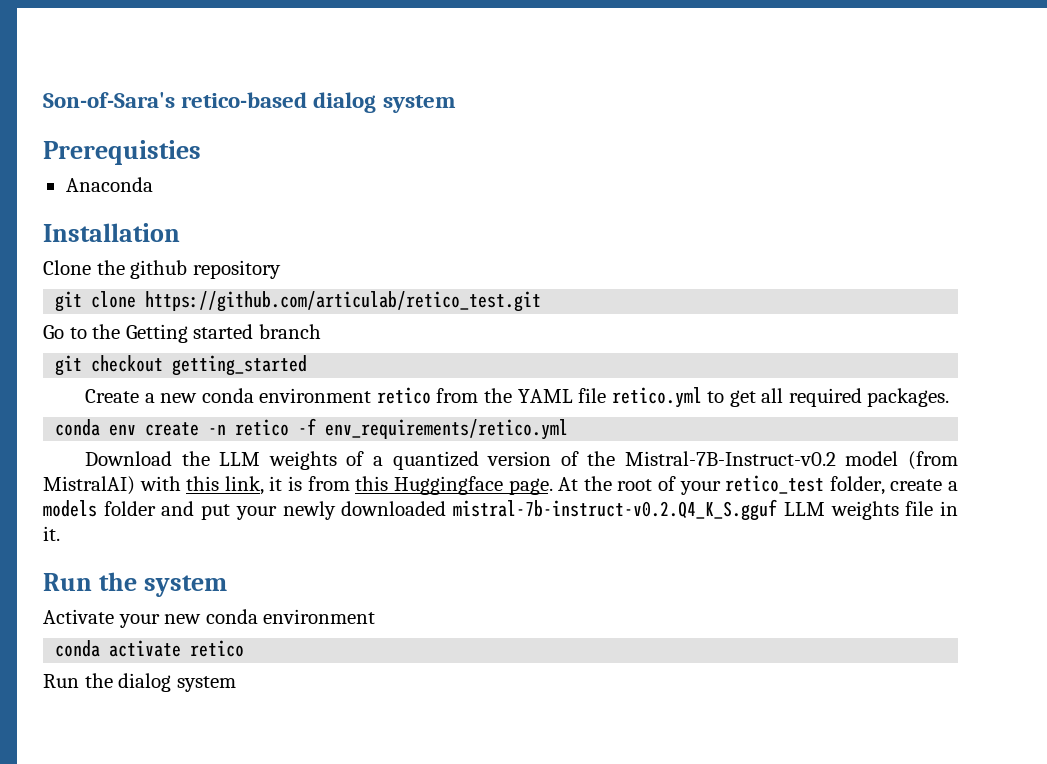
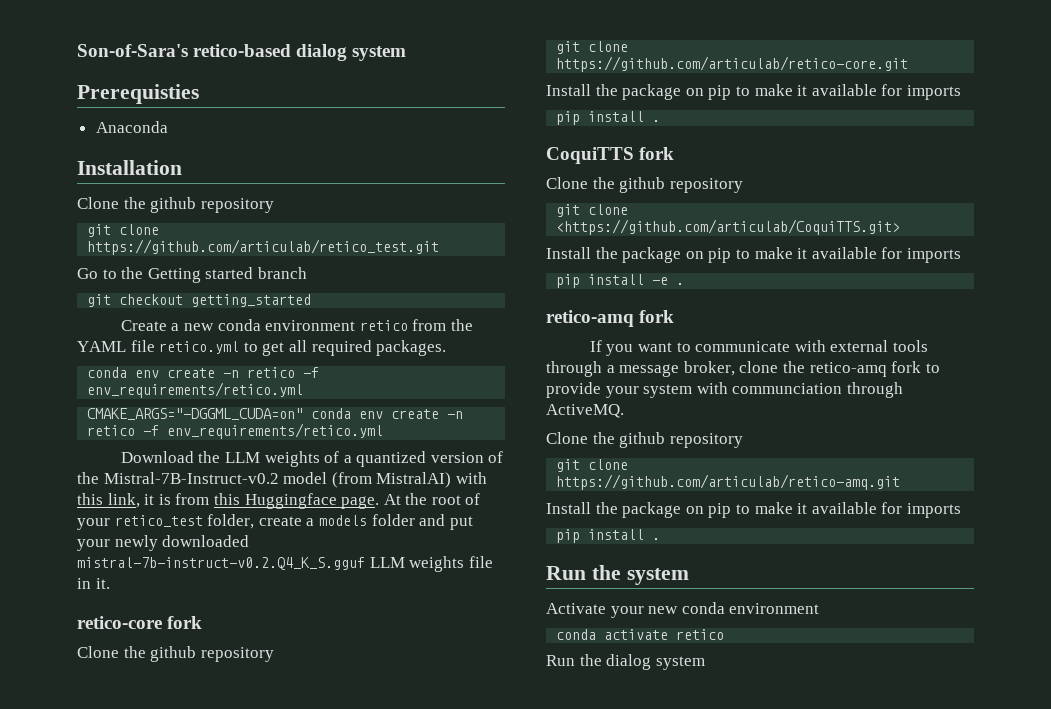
(569, 429) none -> [87,408,464,420] [87,423,384,439] // CMAKE_ARGS="-DGGML_CUDA=on" conda env create -n retico -f env_requirements/retico.yml
(60, 533) none -> [77,616,203,629] [77,646,274,662] [556,41,629,54] [556,56,909,72] [546,84,961,100] [556,111,661,125] [546,147,675,164] [546,177,743,193] [556,204,629,217] [556,219,901,235] [546,247,961,263] [556,274,685,288] [546,310,675,327] [589,340,928,356] [546,361,940,377] [546,382,903,398] [546,404,624,418] [546,432,743,448] [556,459,629,472] [556,474,901,490] [546,502,961,518] [556,529,661,543] // retico-core fork // Clone the github repository // git clone https://github.com/articulab/retico-core.git // Install the package on pip to make it available for imports // pip install . // CoquiTTS fork // Clone the github repository // git clone <https://github.com/articulab/CoquiTTS.git> // Install the package on pip to make it available for imports // pip install -e . // retico-amq fork // If you want to communicate with external tools through a message broker, clone the retico-amq fork to provide your system with communciation through ActiveMQ. // Clone the github repository // git clone https://github.com/articulab/retico-amq.git // Install the package on pip to make it available for imports // pip install .

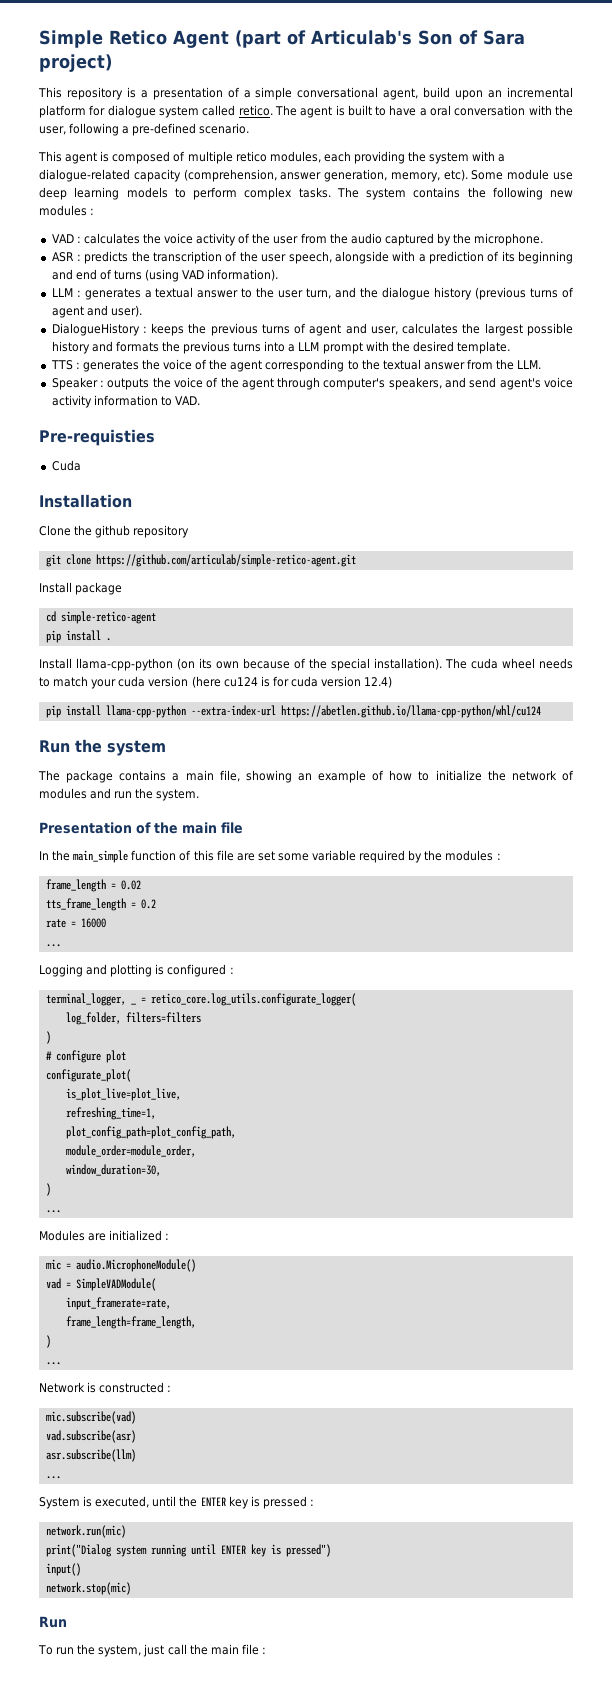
[77,44,407,61] [77,84,199,104] [95,121,168,133] Son-of-Sara's retico-based dialog system // Prerequisties // Anaconda -> [39,30,525,48] [39,54,112,72] [38,87,573,100] [39,105,573,118] [39,123,250,136] [38,151,506,164] [39,169,573,182] [39,187,573,200] [39,205,95,216] [51,233,544,246] [51,251,573,264] [51,269,279,282] [51,287,575,300] [51,305,142,318] [51,323,573,336] [51,341,511,354] [50,359,542,372] [51,377,574,390] [51,395,200,408] [39,429,155,446] [51,460,81,471] Simple Retico Agent (part of Articulab's Son of Sara project) // This repository is a presentation of a simple conversational agent, build upon an incremental platform for dialogue system called retico. The agent is built to have a oral conversation with the user, following a pre-defined scenario. // This agent is composed of multiple retico modules, each providing the system with a dialogue-related capacity (comprehension, answer generation, memory, etc). Some module use deep learning models to perform complex tasks. The system contains the following new modules : // VAD : calculates the voice activity of the user from the audio captured by the microphone. // ASR : predicts the transcription of the user speech, alongside with a prediction of its beginning and end of turns (using VAD information). // LLM : generates a textual answer to the user turn, and the dialogue history (previous turns of agent and user). // DialogueHistory : keeps the previous turns of agent and user, calculates the largest possible history and formats the previous turns into a LLM prompt with the desired template. // TTS : generates the voice of the agent corresponding to the textual answer from the LLM. // Speaker : outputs the voice of the agent through computer's speakers, and send agent's voice activity information to VAD. // Pre-requisties // Cuda
[87,239,440,255] [77,267,307,283] [87,294,312,307] [120,319,473,331] [77,340,447,356] [87,367,320,378] [87,382,304,398] [87,408,464,420] [87,423,384,439] [120,451,504,467] [77,472,487,488] [77,493,481,509] [77,514,473,530] [77,535,250,551] [77,556,493,572] [77,578,110,589] [77,616,203,629] [77,646,274,662] [556,41,629,54] [556,56,909,72] [546,84,961,100] [556,111,661,125] [546,147,675,164] [546,177,743,193] [556,204,629,217] [556,219,901,235] [546,247,961,263] [556,274,685,288] [546,310,675,327] [589,340,928,356] [546,361,940,377] [546,382,903,398] [546,404,624,418] [546,432,743,448] [556,459,629,472] [556,474,901,490] [546,502,961,518] [556,529,661,543] [546,565,689,585] [546,602,820,618] [556,629,725,640] [546,654,705,670] https://github.com/articulab/retico_test.git // Go to the Getting started branch // git checkout getting_started // Create a new conda environment retico from the YAML file retico.yml to get all required packages. // conda env create -n retico -f env_requirements/retico.yml // CMAKE_ARGS="-DGGML_CUDA=on" conda env create -n retico -f env_requirements/retico.yml // Download the LLM weights of a quantized version of the Mistral-7B-Instruct-v0.2 model (from MistralAI) with this link, it is from this Huggingface page. At the root of your retico_test folder, create a models folder and put your newly downloaded mistral-7b-instruct-v0.2.Q4_K_S.gguf LLM weights file in it. // retico-core fork // Clone the github repository // git clone https://github.com/articulab/retico-core.git // Install the package on pip to make it available for imports // pip install . // CoquiTTS fork // Clone the github repository // git clone <https://github.com/articulab/CoquiTTS.git> // Install the package on pip to make it available for imports // pip install -e . // retico-amq fork // If you want to communicate with external tools through a message broker, clone the retico-amq fork to provide your system with communciation through ActiveMQ. // Clone the github repository // git clone https://github.com/articulab/retico-amq.git // Install the package on pip to make it available for imports // pip install . // Run the system // Activate your new conda environment // conda activate retico // Run the dialog system -> [95,554,356,567] [39,582,123,595] [45,611,156,624] [45,630,111,643] [39,658,573,671] [39,676,393,689] [45,705,541,718] [39,739,166,756] [38,770,574,783] [39,788,200,801] [39,822,243,834] [39,850,501,863] [45,879,141,892] [45,898,156,911] [45,918,106,928] [45,944,61,947] [39,964,234,977] [45,993,136,1006] [140,993,356,1006] [65,1012,201,1025] [45,1031,51,1044] [45,1050,126,1063] [45,1069,131,1082] [65,1088,181,1101] [65,1107,156,1120] [65,1126,236,1139] [65,1145,196,1157] [65,1164,161,1176] [45,1183,51,1196] [45,1210,61,1213] [39,1230,170,1241] [45,1259,196,1272] [45,1278,156,1291] [65,1297,171,1310] [65,1316,196,1329] [45,1335,51,1348] [45,1362,61,1365] [39,1382,172,1393] [45,1411,136,1424] [45,1430,136,1443] [45,1449,136,1462] [45,1476,61,1479] [39,1496,314,1509] [45,1525,126,1538] [45,1544,331,1557] [45,1563,81,1576] [45,1582,131,1595] [39,1616,67,1628] [38,1644,266,1657] https://github.com/articulab/simple-retico-agent.git // Install package // cd simple-retico-agent // pip install . // Install llama-cpp-python (on its own because of the special installation). The cuda wheel needs to match your cuda version (here cu124 is for cuda version 12.4) // pip install llama-cpp-python --extra-index-url https://abetlen.github.io/llama-cpp-python/whl/cu124 // Run the system // The package contains a main file, showing an example of how to initialize the network of modules and run the system. // Presentation of the main file // In the main_simple function of this file are set some variable required by the modules : // frame_length = 0.02 // tts_frame_length = 0.2 // rate = 16000 // ... // Logging and plotting is configured : // terminal_logger, _ = retico_core.log_utils.configurate_logger( // log_folder, filters=filters // ) // # configure plot // configurate_plot( // is_plot_live=plot_live, // refreshing_time=1, // plot_config_path=plot_config_path, // module_order=module_order, // window_duration=30, // ) // ... // Modules are initialized : // mic = audio.MicrophoneModule() // vad = SimpleVADModule( // input_framerate=rate, // frame_length=frame_length, // ) // ... // Network is constructed : // mic.subscribe(vad) // vad.subscribe(asr) // asr.subscribe(llm) // ... // System is executed, until the ENTER key is pressed : // network.run(mic) // print("Dialog system running until ENTER key is pressed") // input() // network.stop(mic) // Run // To run the system, just call the main file :

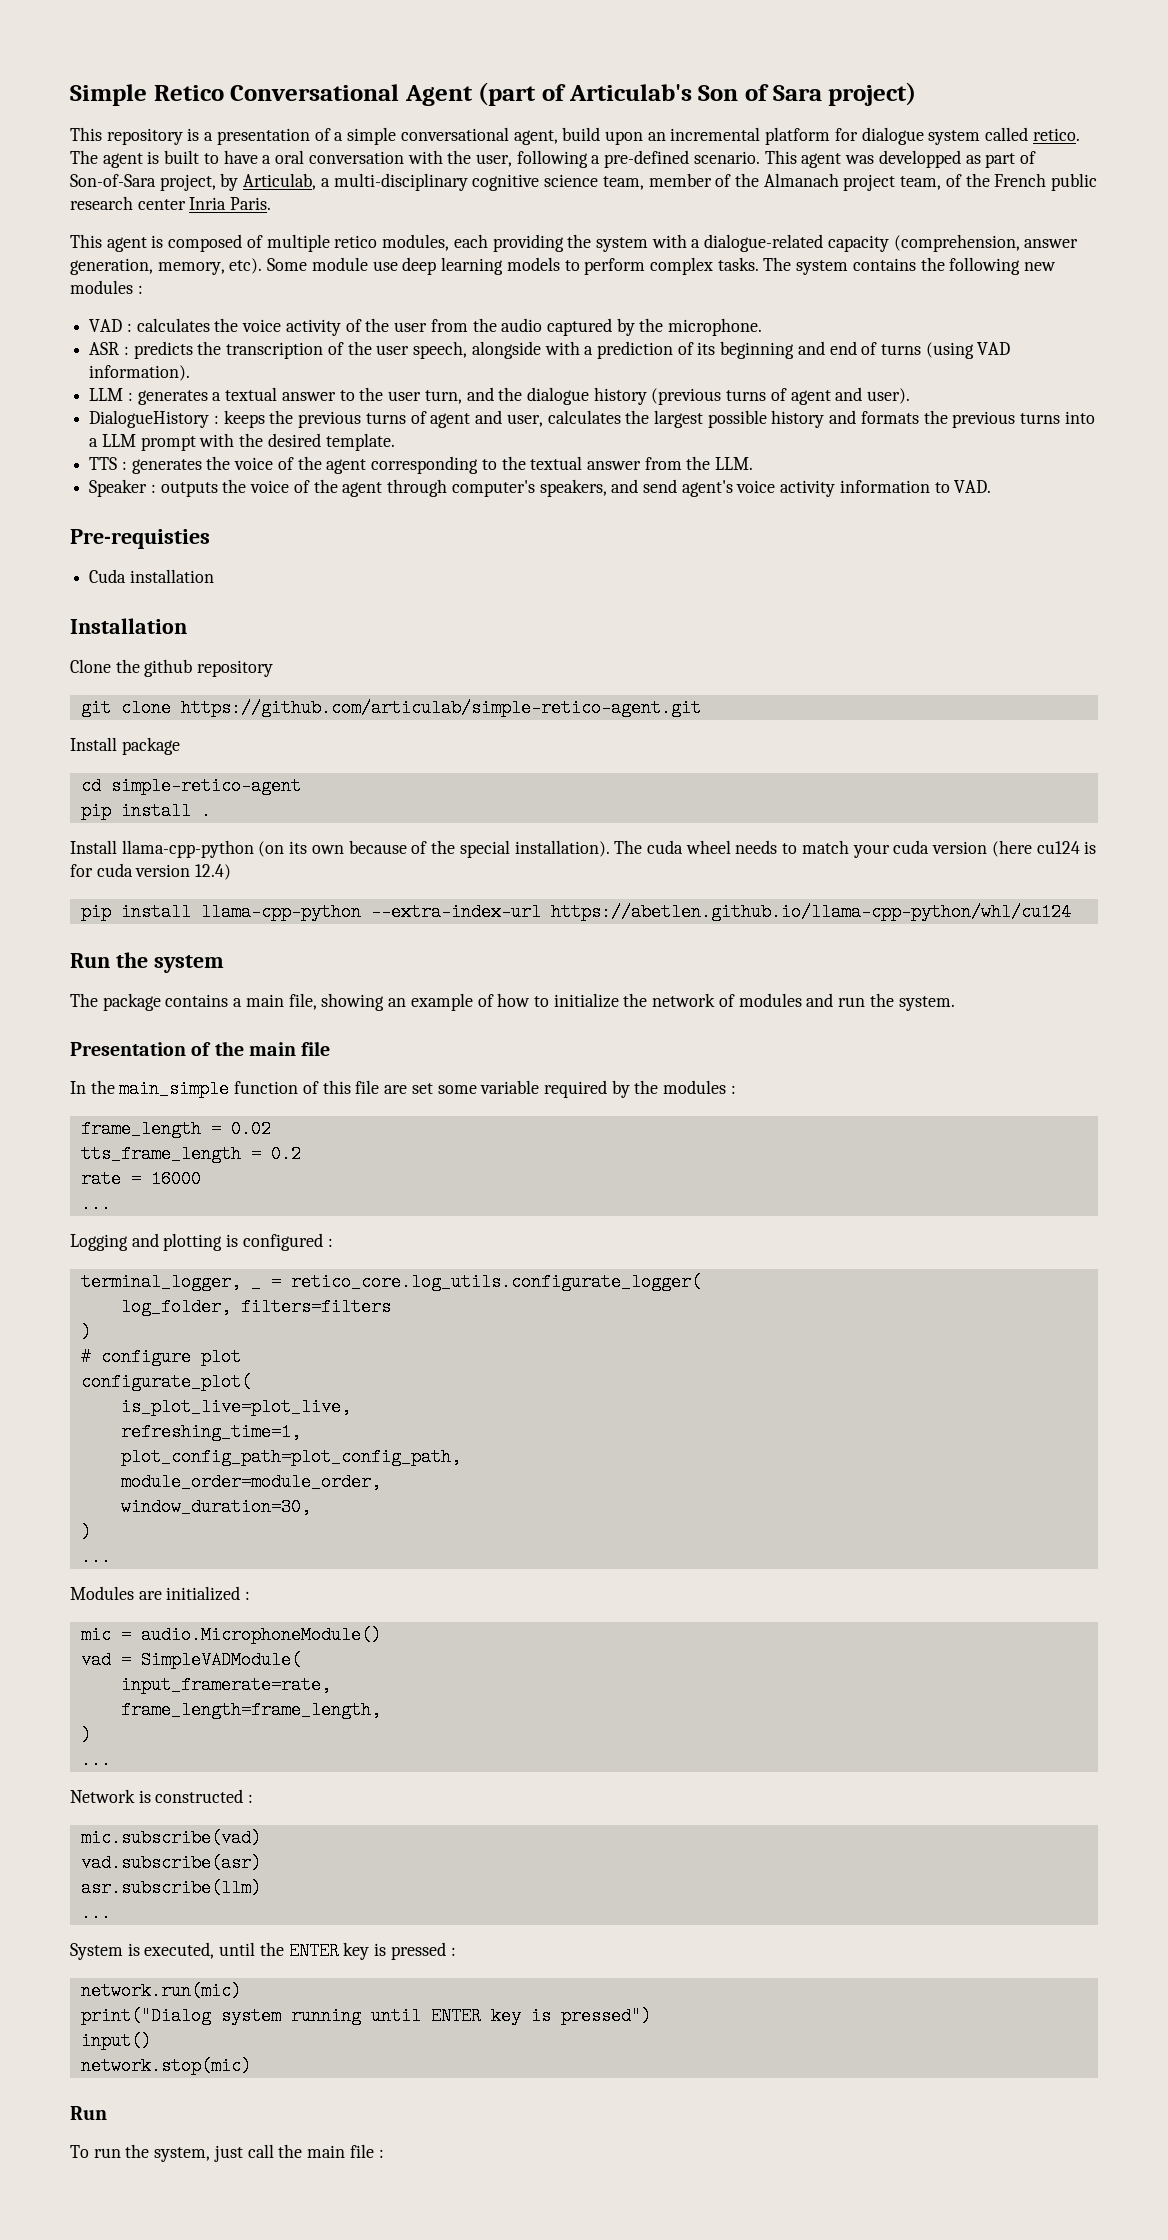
(167, 37) none -> [230,84,400,101] Conversational
(250, 128) none -> [764,150,1036,168] [70,173,1098,191] [70,196,272,210] This agent was developped as part of Son-of-Sara project, by Articulab, a multi-disciplinary cognitive science team, member of the Almanach project team, of the French public research center Inria Paris.
(81, 465) none -> [129,569,214,583] installation

